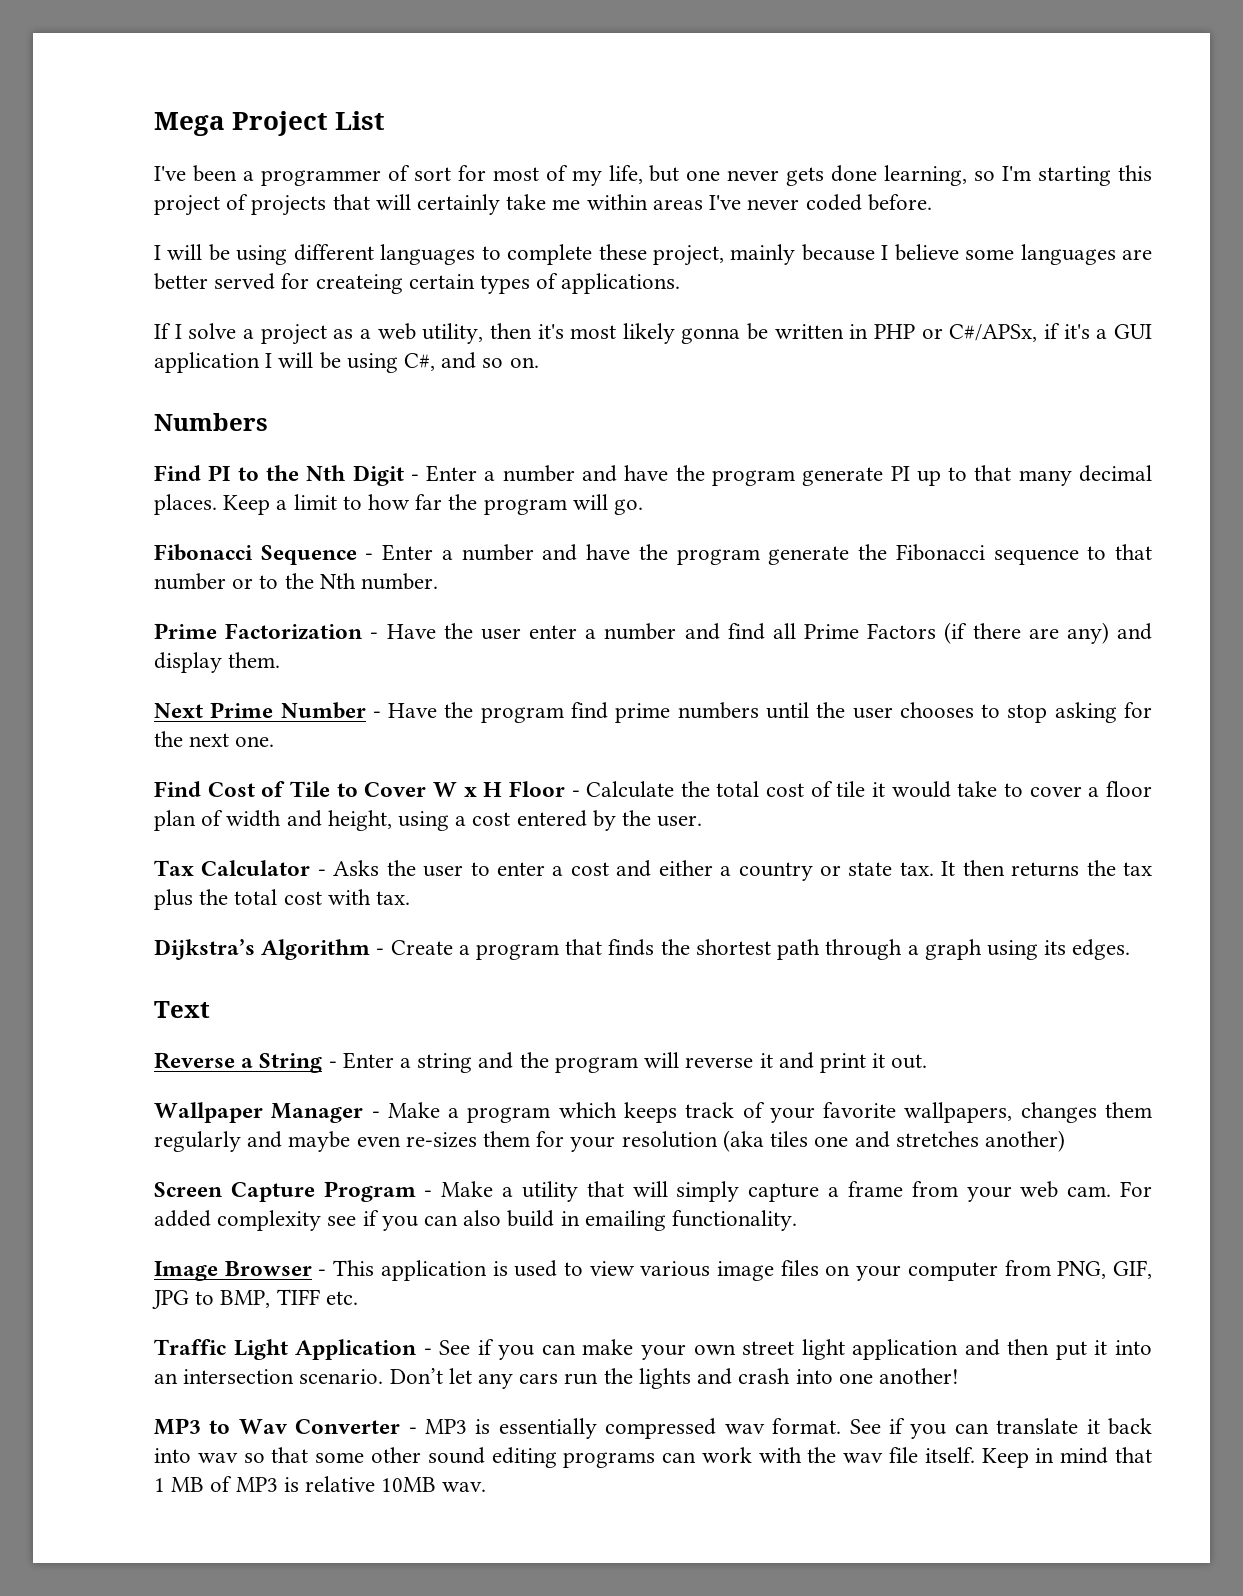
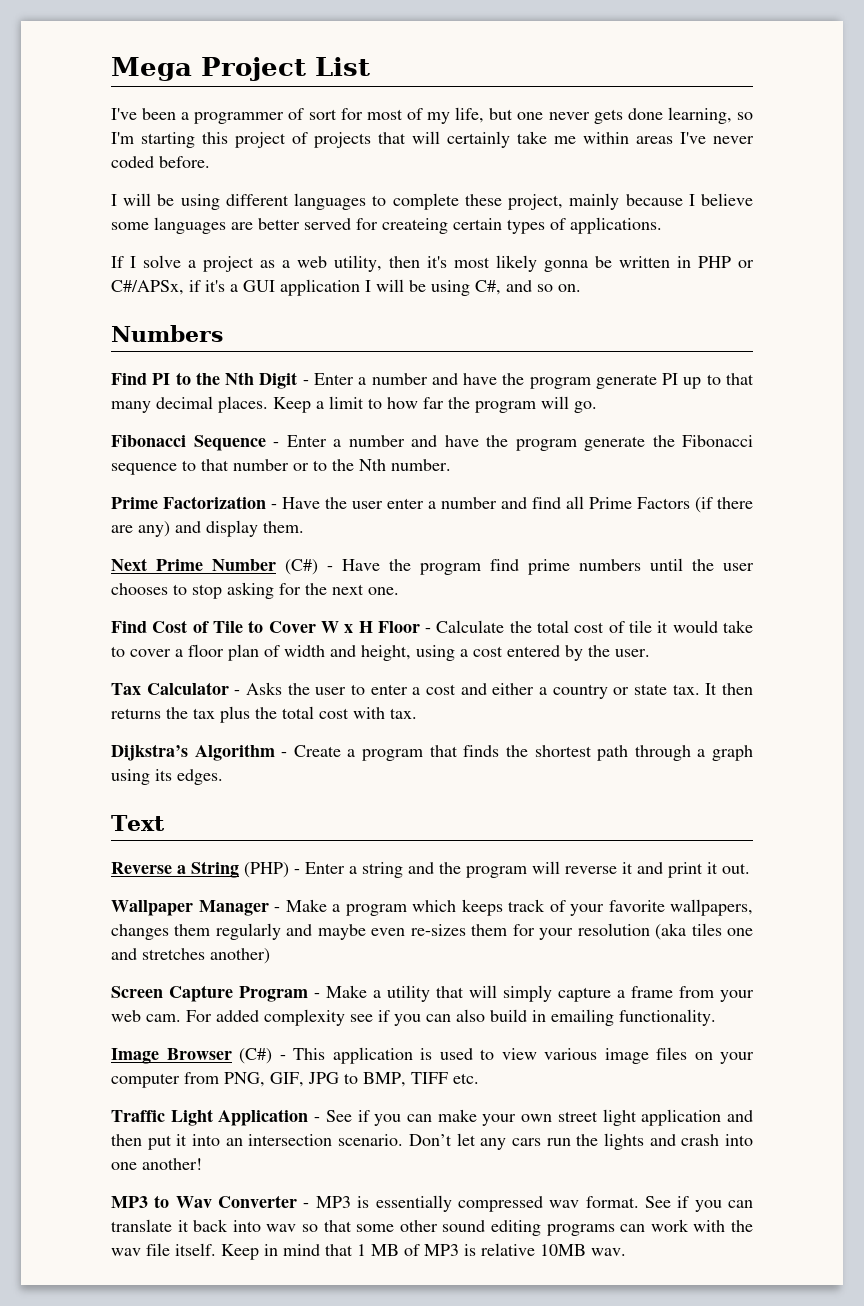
(366, 710) none -> [285,559,318,575] (C#)
(323, 1063) none -> [244,862,289,878] (PHP)
(312, 1268) none -> [239,1048,272,1064] (C#)

